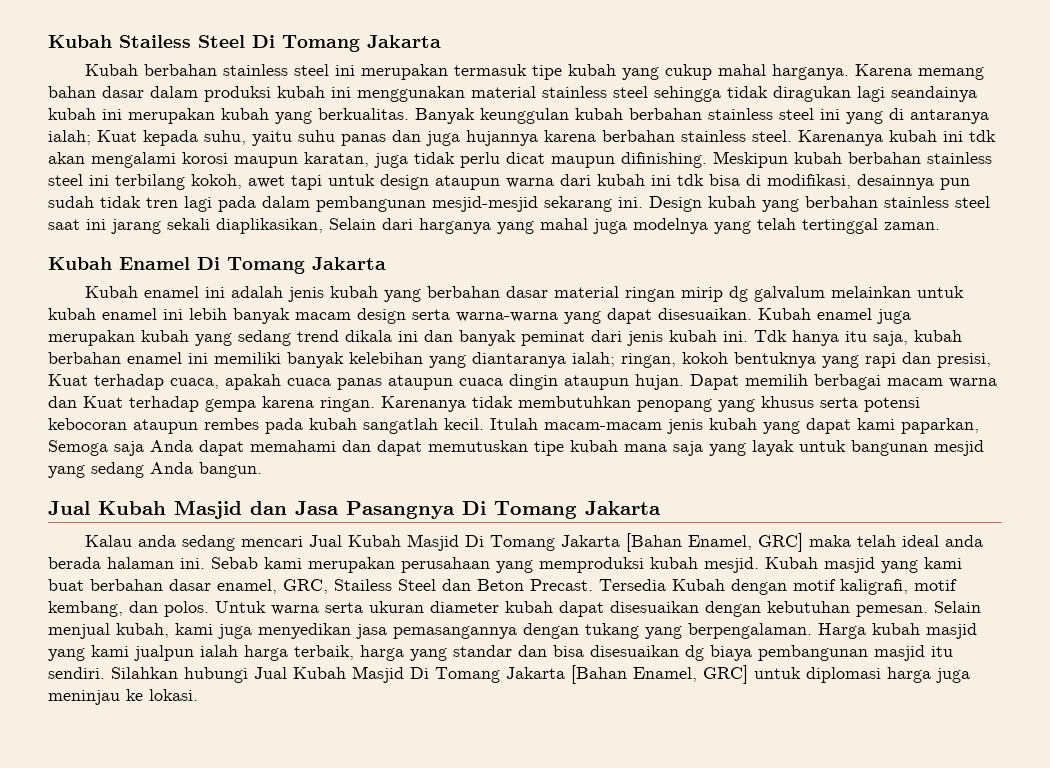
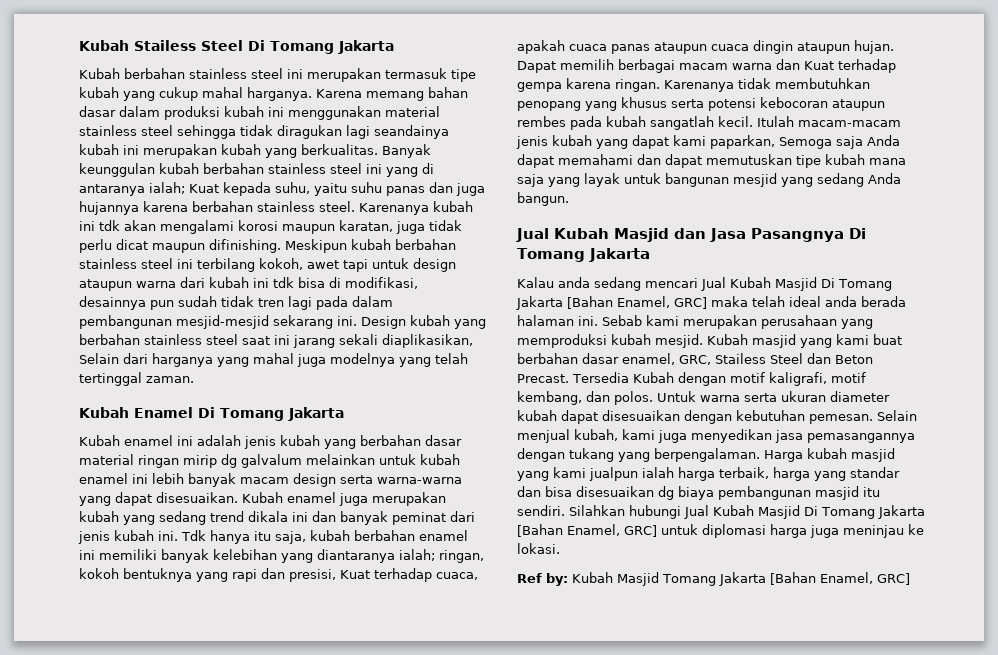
(198, 695) none -> [517,572,910,586] // Ref by: Kubah Masjid Tomang Jakarta [Bahan Enamel, GRC]

